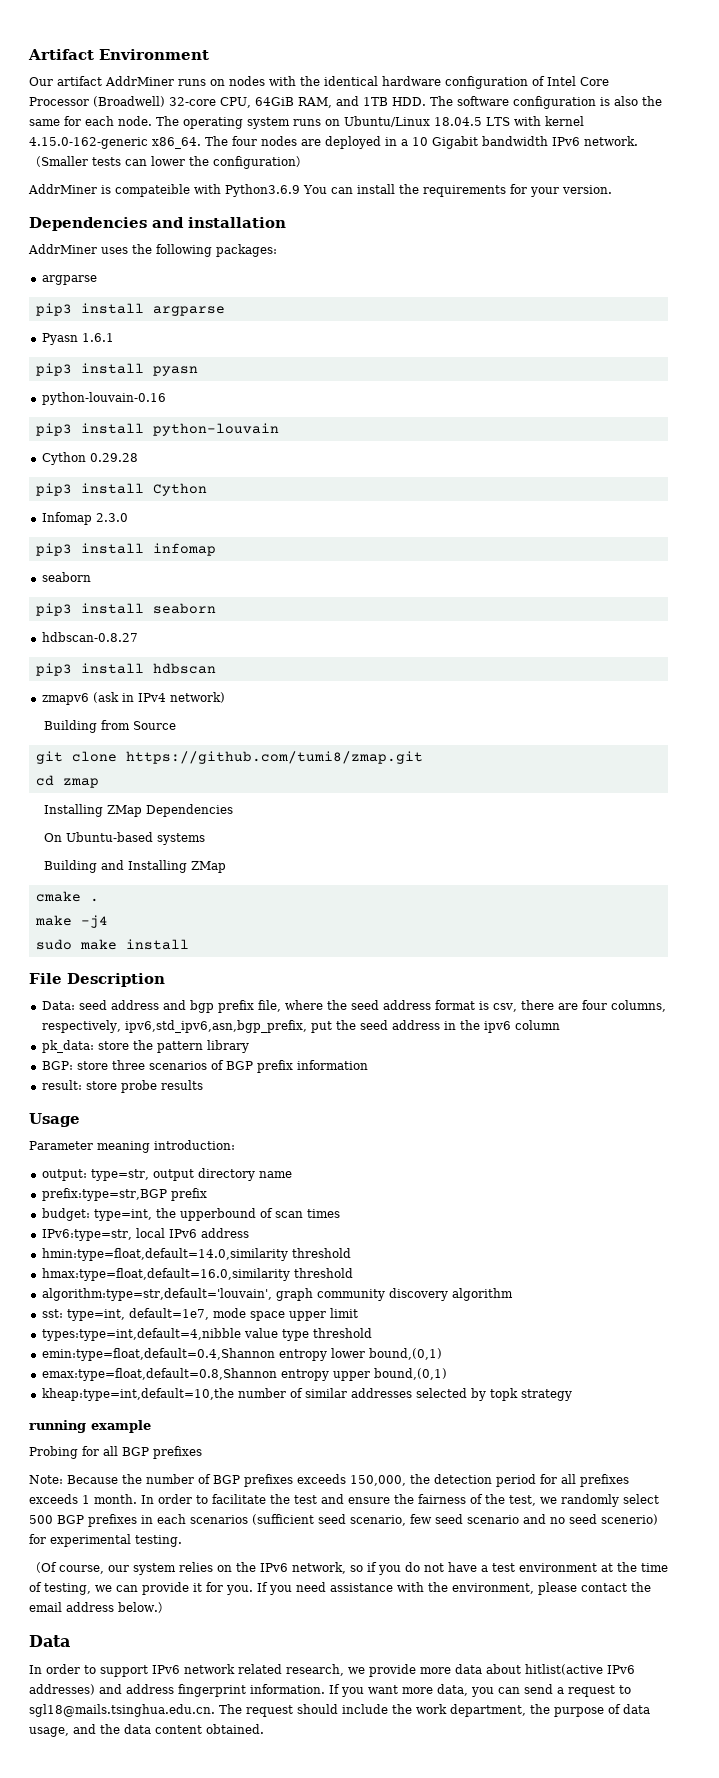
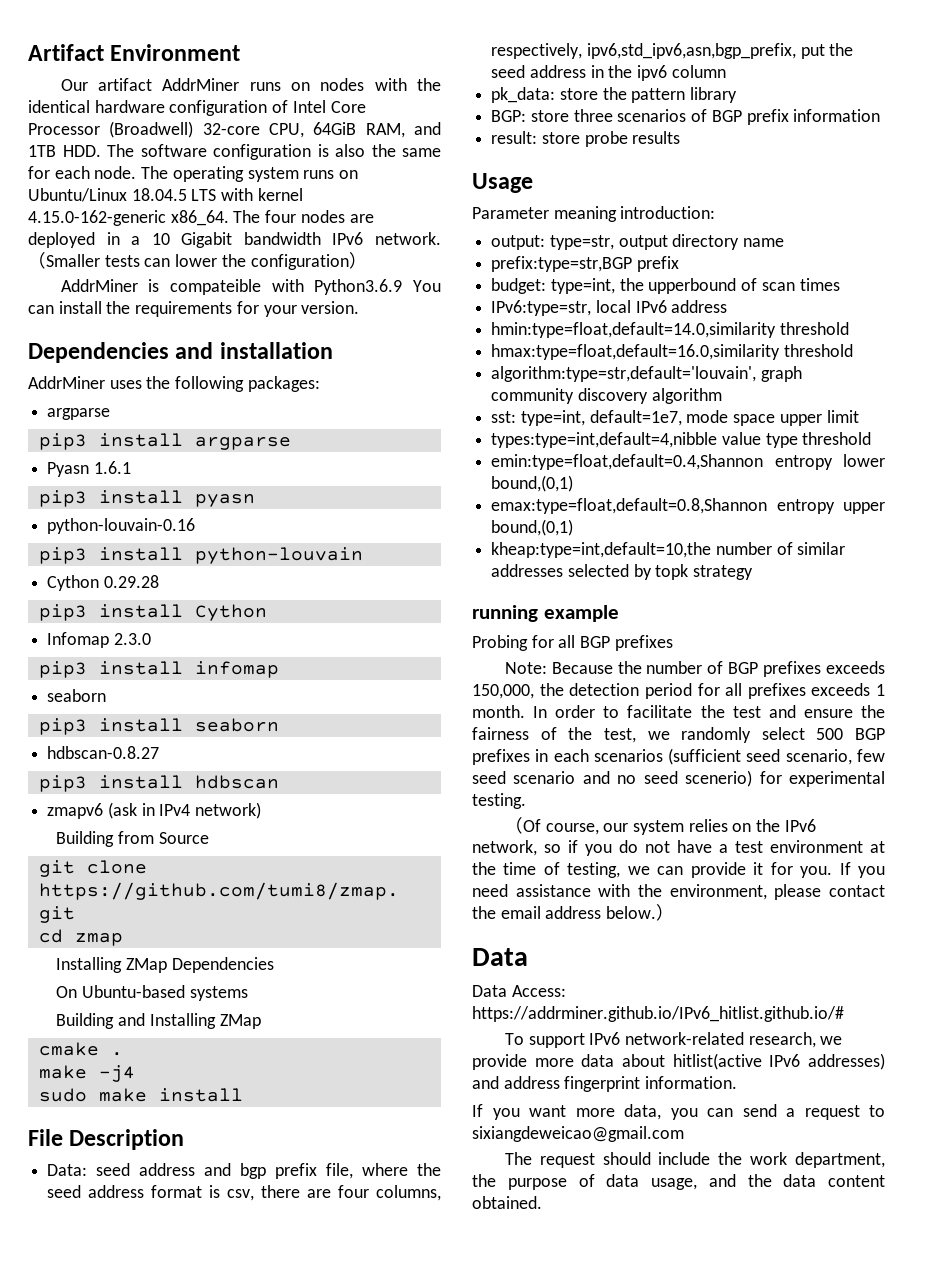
[29,1664,282,1677] In order to support IPv6 network related -> [472,985,566,997] [472,1006,844,1022] [504,1032,745,1048] Data Access: https://addrminer.github.io/IPv6_hitlist.github.io/# // To support IPv6 network-related
(325, 1689) none -> (738, 1082) //
[29,1704,215,1717] sgl18@mails.tsinghua.edu.cn. -> [472,1126,684,1142] sixiangdeweicao@gmail.com //

